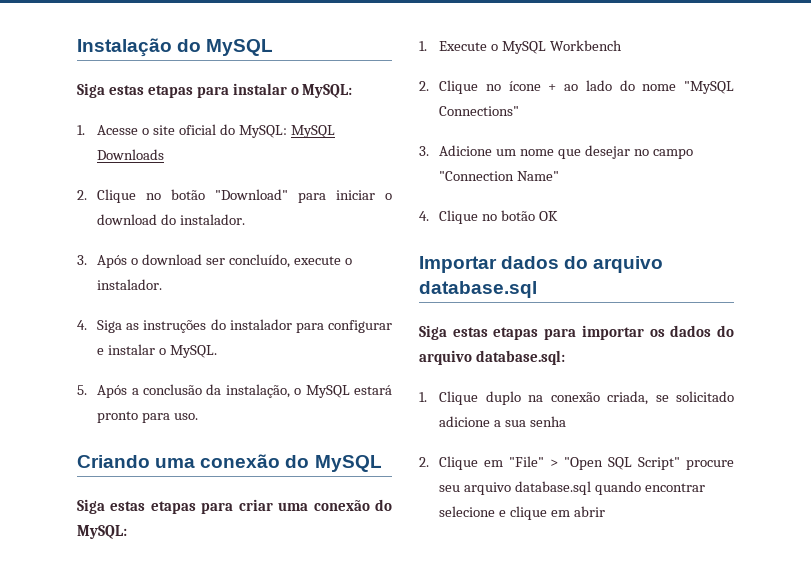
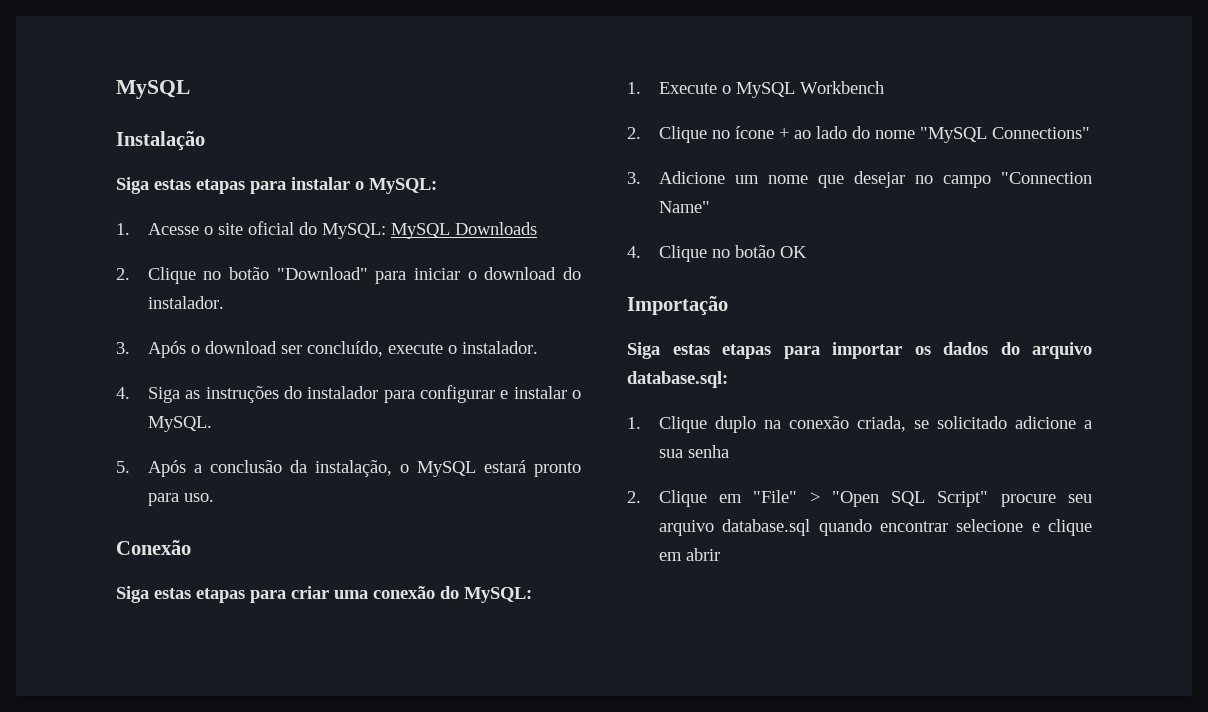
(77, 47) none -> [116,80,190,99] MySQL //
[177,39,274,56] do MySQL -> (205, 141) none
[77,454,382,472] Criando uma conexão do MySQL -> [116,540,191,555] Conexão
[419,256,664,273] [419,281,537,298] Importar dados do arquivo database.sql -> [627,296,728,316] Importação

